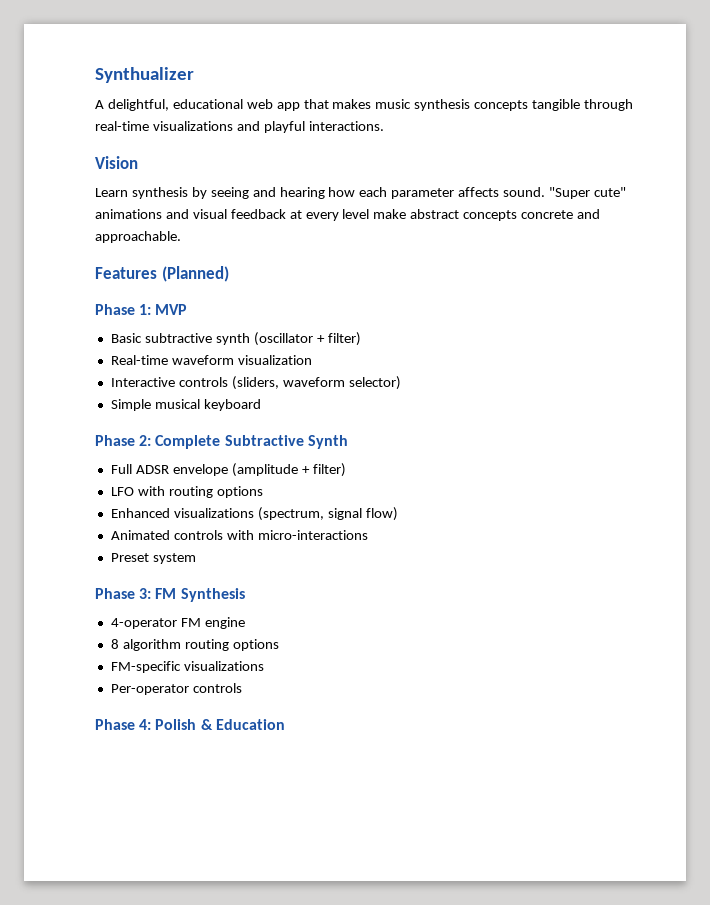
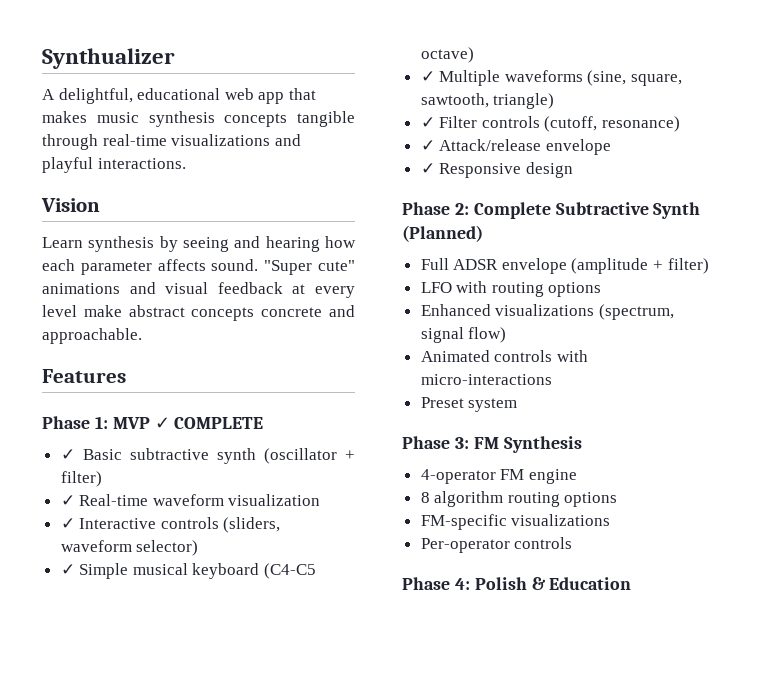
[161,266,229,282] (Planned) -> (126, 376) none
(188, 309) // -> [154,417,264,429] [60,449,75,460] ✓ COMPLETE // ✓
(361, 339) none -> [60,495,75,506] ✓
(312, 360) none -> [60,518,75,529] ✓
(401, 383) none -> [60,564,75,575] ✓
(261, 405) none -> [264,563,317,579] [420,47,474,63] [420,70,683,86] [420,93,555,109] [420,116,681,132] [420,139,611,155] [420,162,573,178] (C4-C5 octave) // ✓ Multiple waveforms (sine, square, sawtooth, triangle) // ✓ Filter controls (cutoff, resonance) // ✓ Attack/release envelope // ✓ Responsive design
(348, 442) none -> [402,225,483,242] (Planned)

